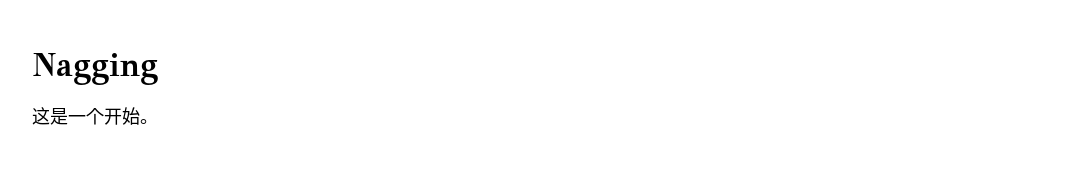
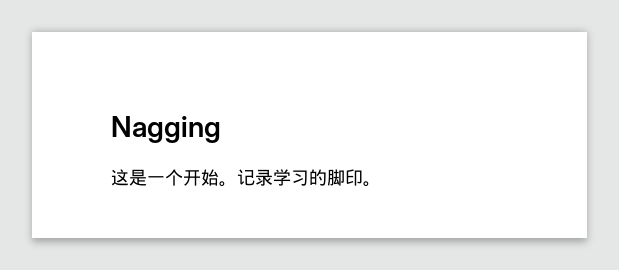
(158, 121) none -> [237,169,381,187] 记录学习的脚印。

